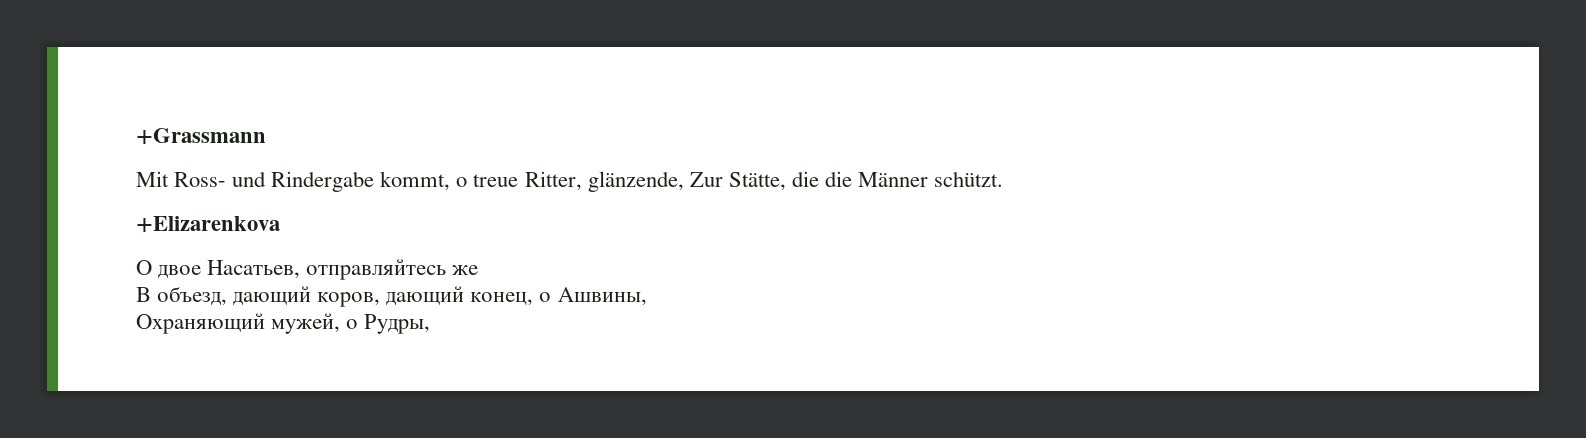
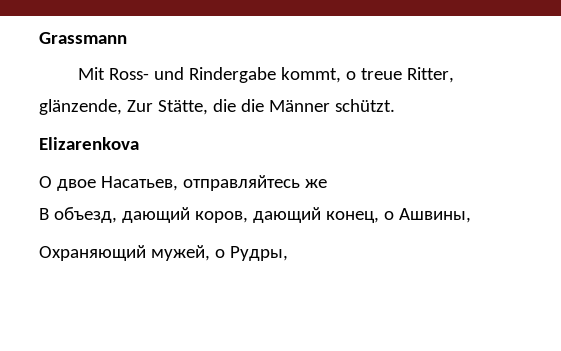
[136,128,266,144] +Grassmann -> [39,32,127,44] Grassmann
[136,216,280,232] +Elizarenkova -> [39,137,139,150] Elizarenkova

